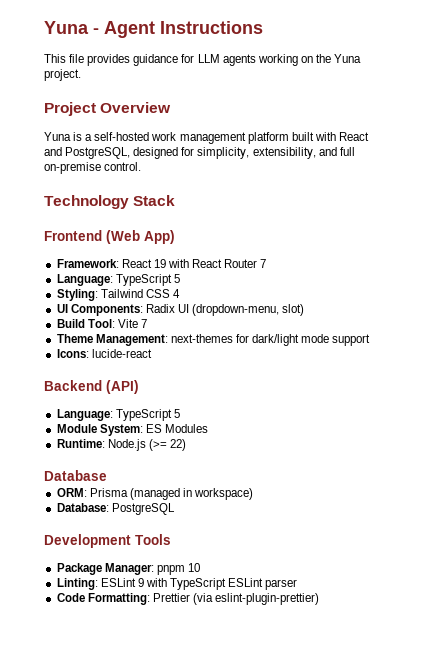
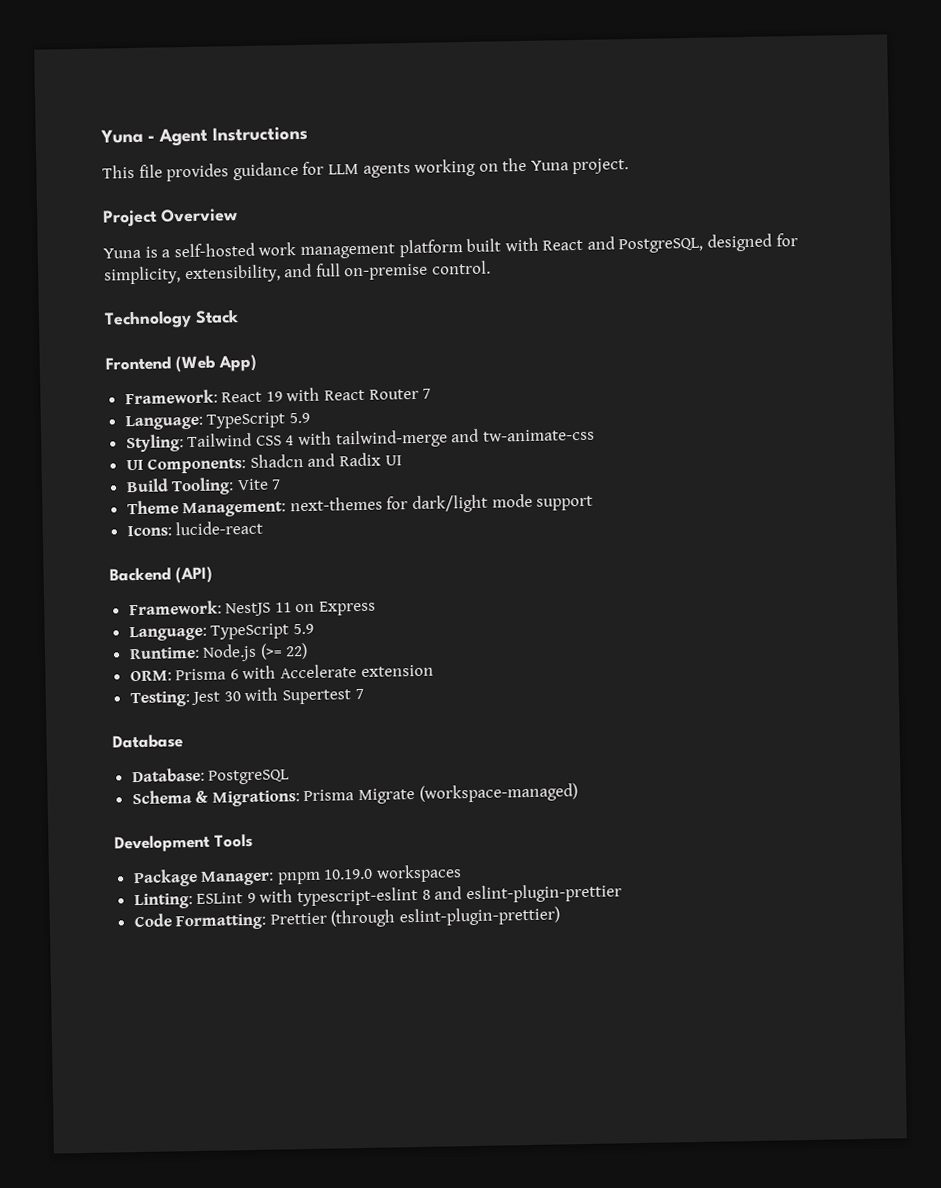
[173,274,180,283] 5 -> [288,412,310,424] 5.9
(180, 293) none -> [298,428,595,449] with tailwind-merge and tw-animate-css
(143, 310) none -> [249,453,336,468] Shadcn and
[192,304,305,316] (dropdown-menu, slot) -> (402, 460) none
[87,319,115,328] Tool: -> [171,477,235,496] Tooling:
[56,409,180,421] [56,424,208,436] Language: TypeScript 5 // Module System: ES Modules -> [128,600,377,617] [128,623,314,642] Framework: NestJS 11 on Express // Language: TypeScript 5.9
[44,470,107,481] // Database -> (309, 651) none
[129,488,254,500] [56,503,175,515] (managed in workspace) // Database: PostgreSQL -> [229,664,434,680] [129,687,364,708] [112,734,183,749] [131,767,291,785] [131,783,578,807] 6 with Accelerate extension // Testing: Jest 30 with Supertest 7 // Database // Database: PostgreSQL // Schema & Migrations: Prisma Migrate (workspace-managed)
[187,563,200,572] 10 -> [323,864,463,883] 10.19.0 workspaces
[170,578,298,590] TypeScript ESLint parser -> [297,883,622,907] typescript-eslint 8 and eslint-plugin-prettier
[192,593,213,605] (via -> [330,909,396,928] (through

